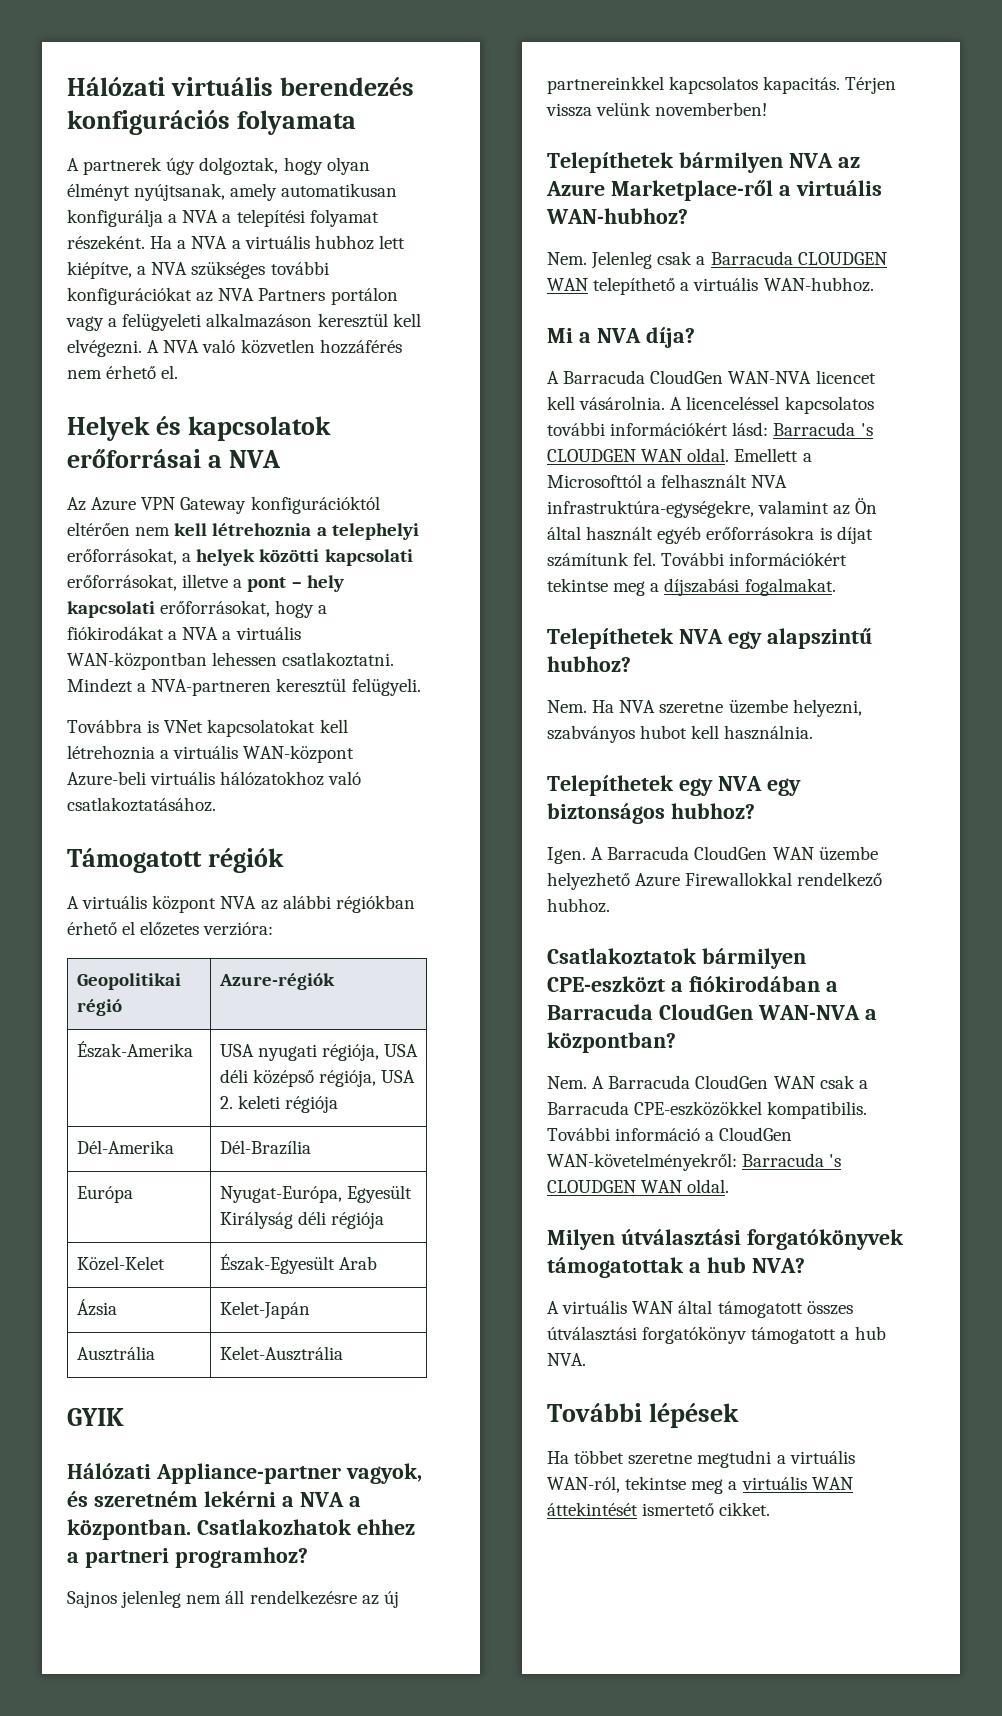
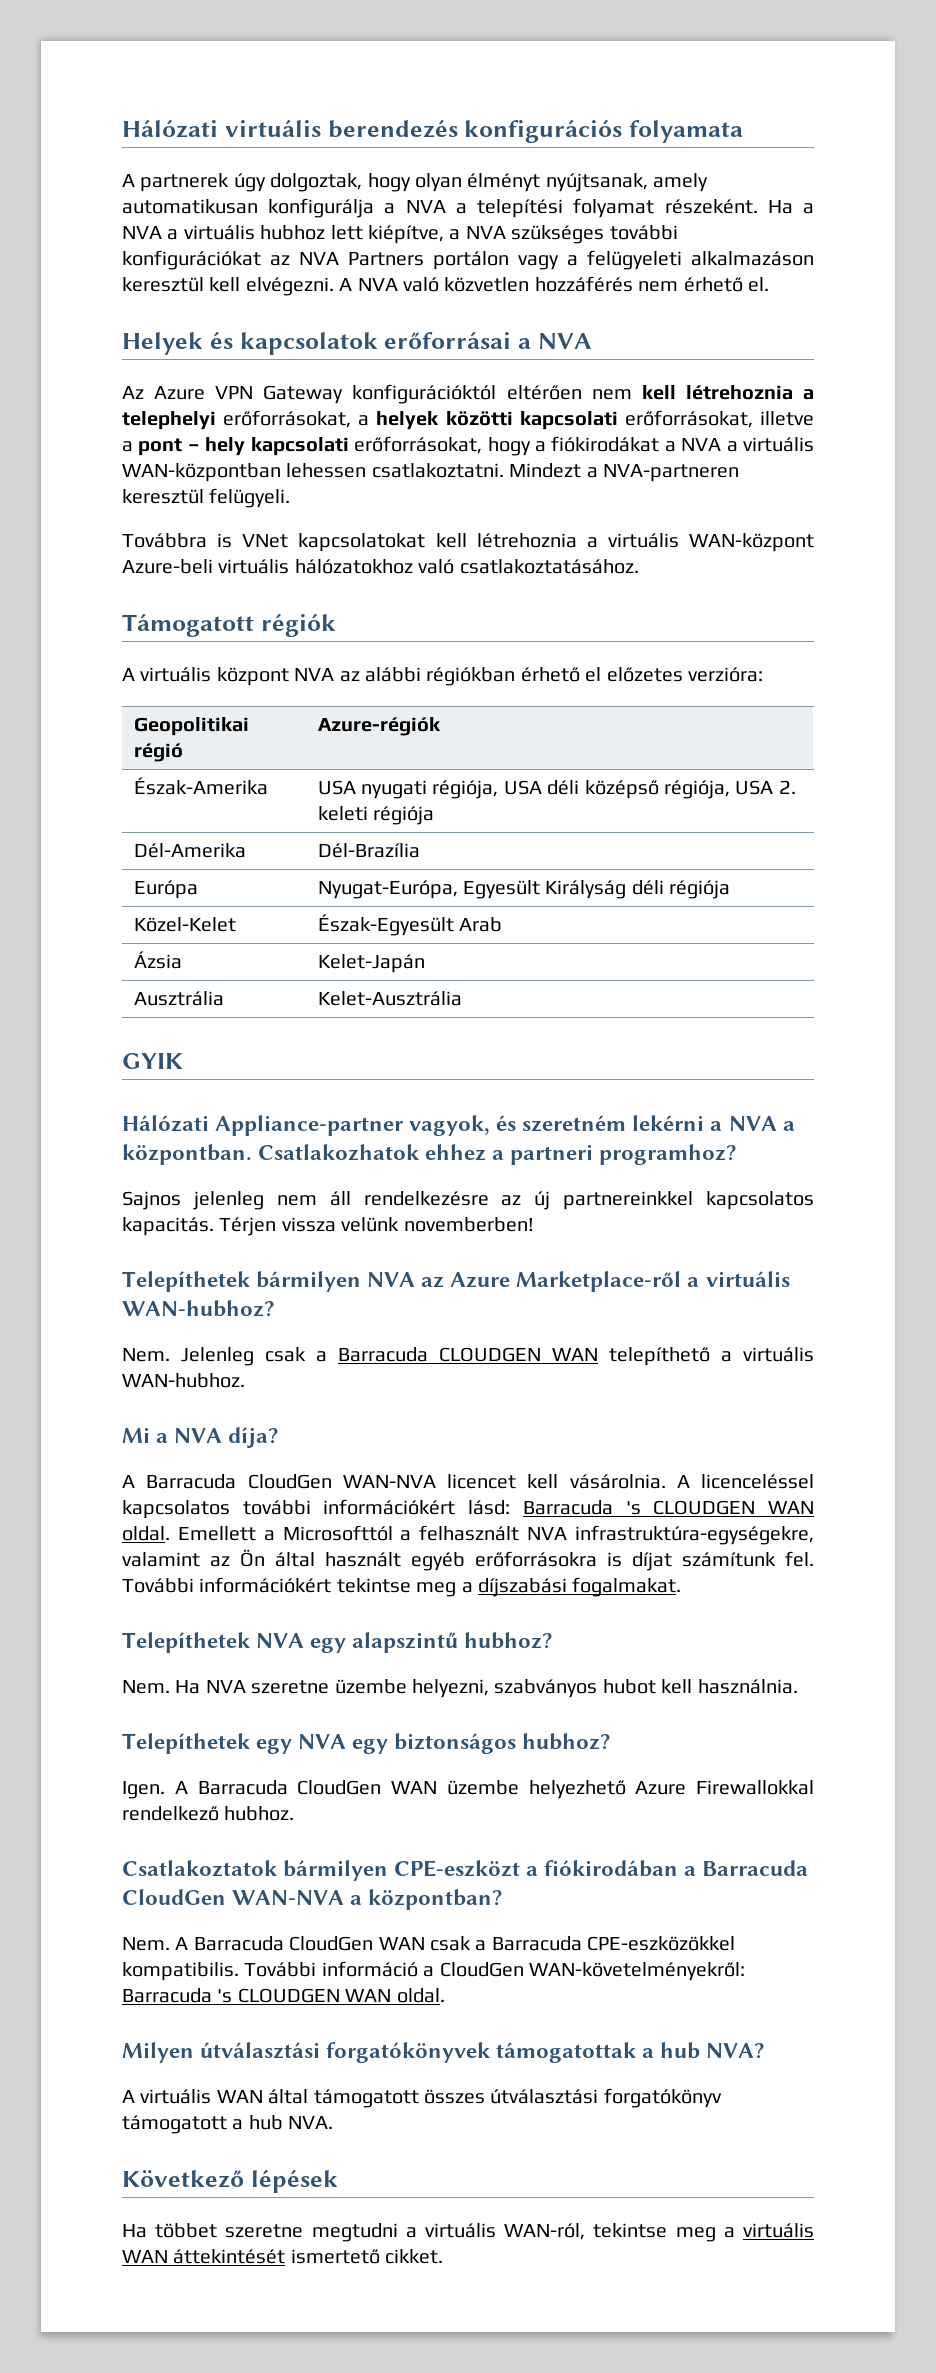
[547,1403,642,1422] További -> [122,2170,244,2188] Következő

